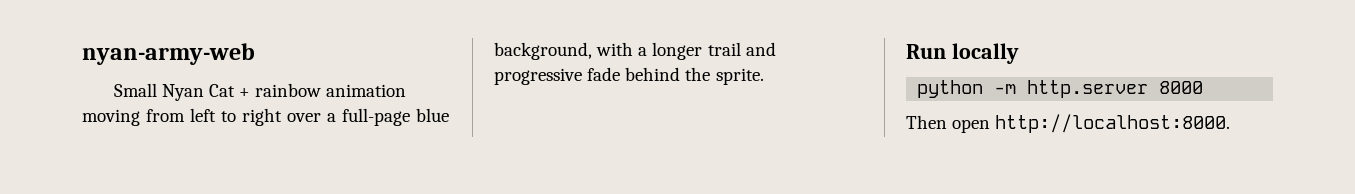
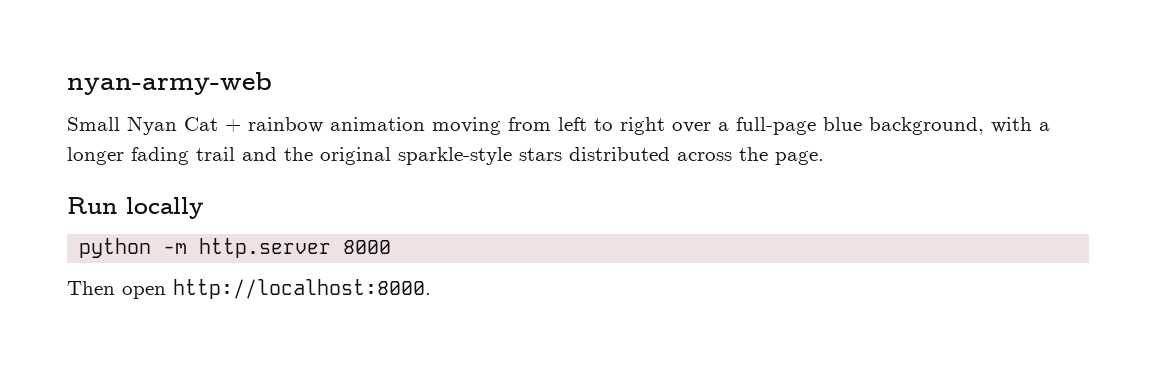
(703, 51) none -> [131,147,189,165] fading
[494,67,764,85] progressive fade behind the sprite. -> [284,147,824,165] the original sparkle-style stars distributed across the page.

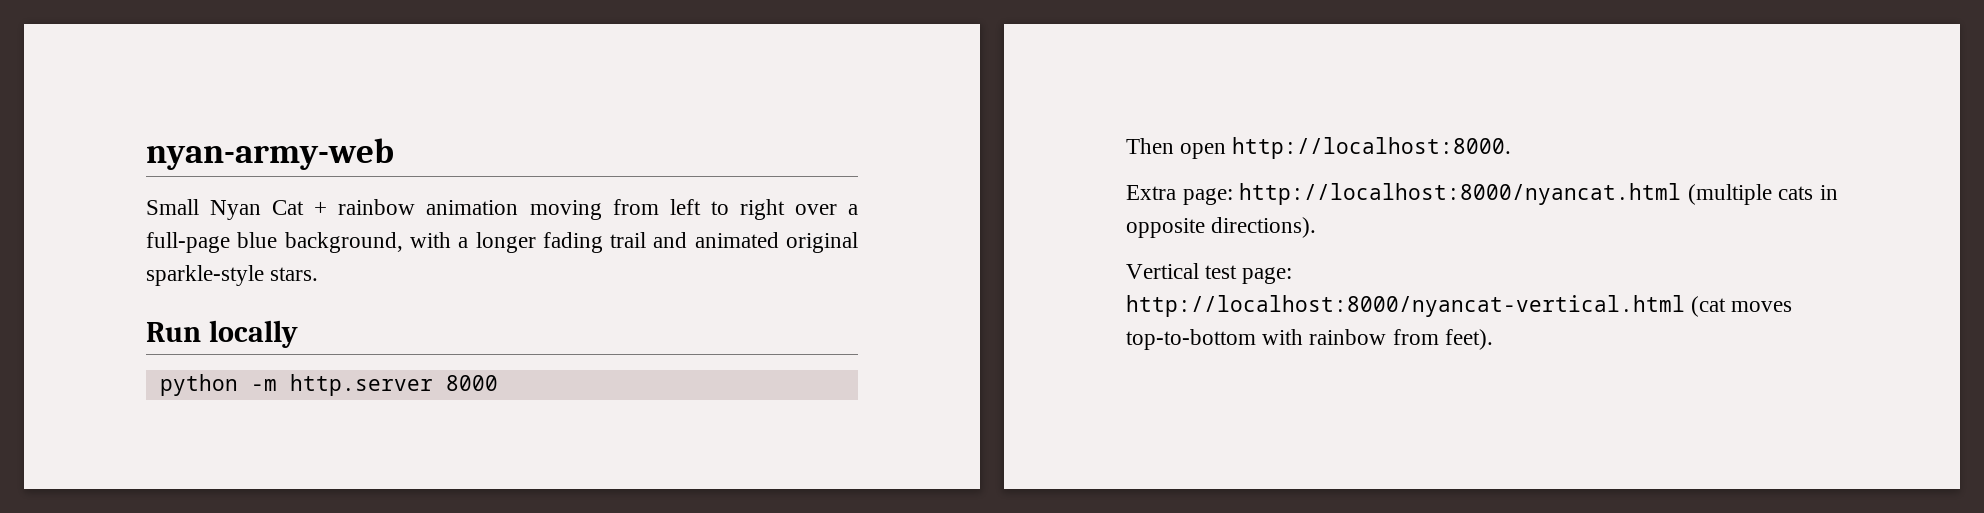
[284,147,313,161] the -> [694,232,779,248] animated
[519,147,824,165] stars distributed across the page. -> [270,267,319,281] stars.
(431, 289) none -> [1126,183,1838,205] [1126,217,1317,238] [1126,263,1293,284] [1126,295,1793,317] [1126,329,1493,350] // Extra page: http://localhost:8000/nyancat.html (multiple cats in opposite directions). // Vertical test page: http://localhost:8000/nyancat-vertical.html (cat moves top-to-bottom with rainbow from feet).

